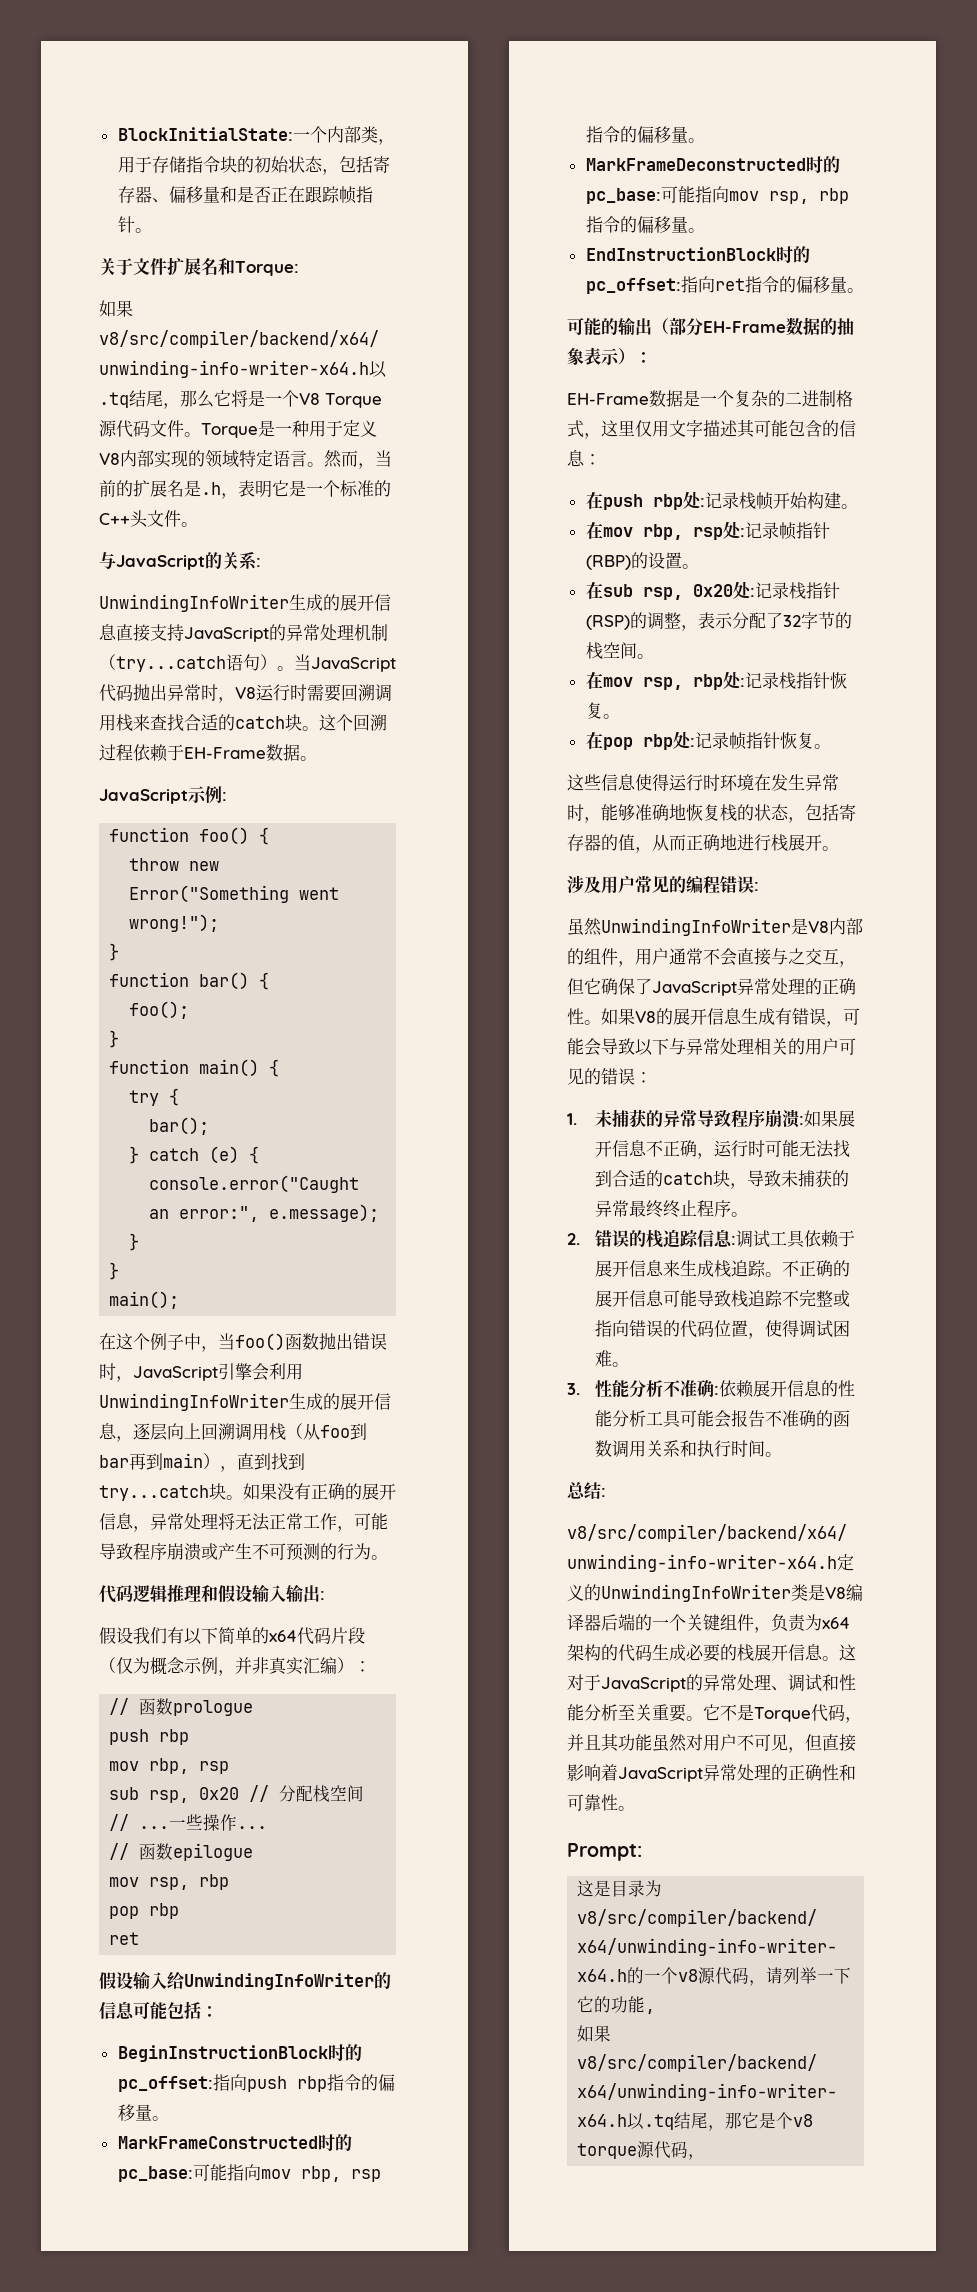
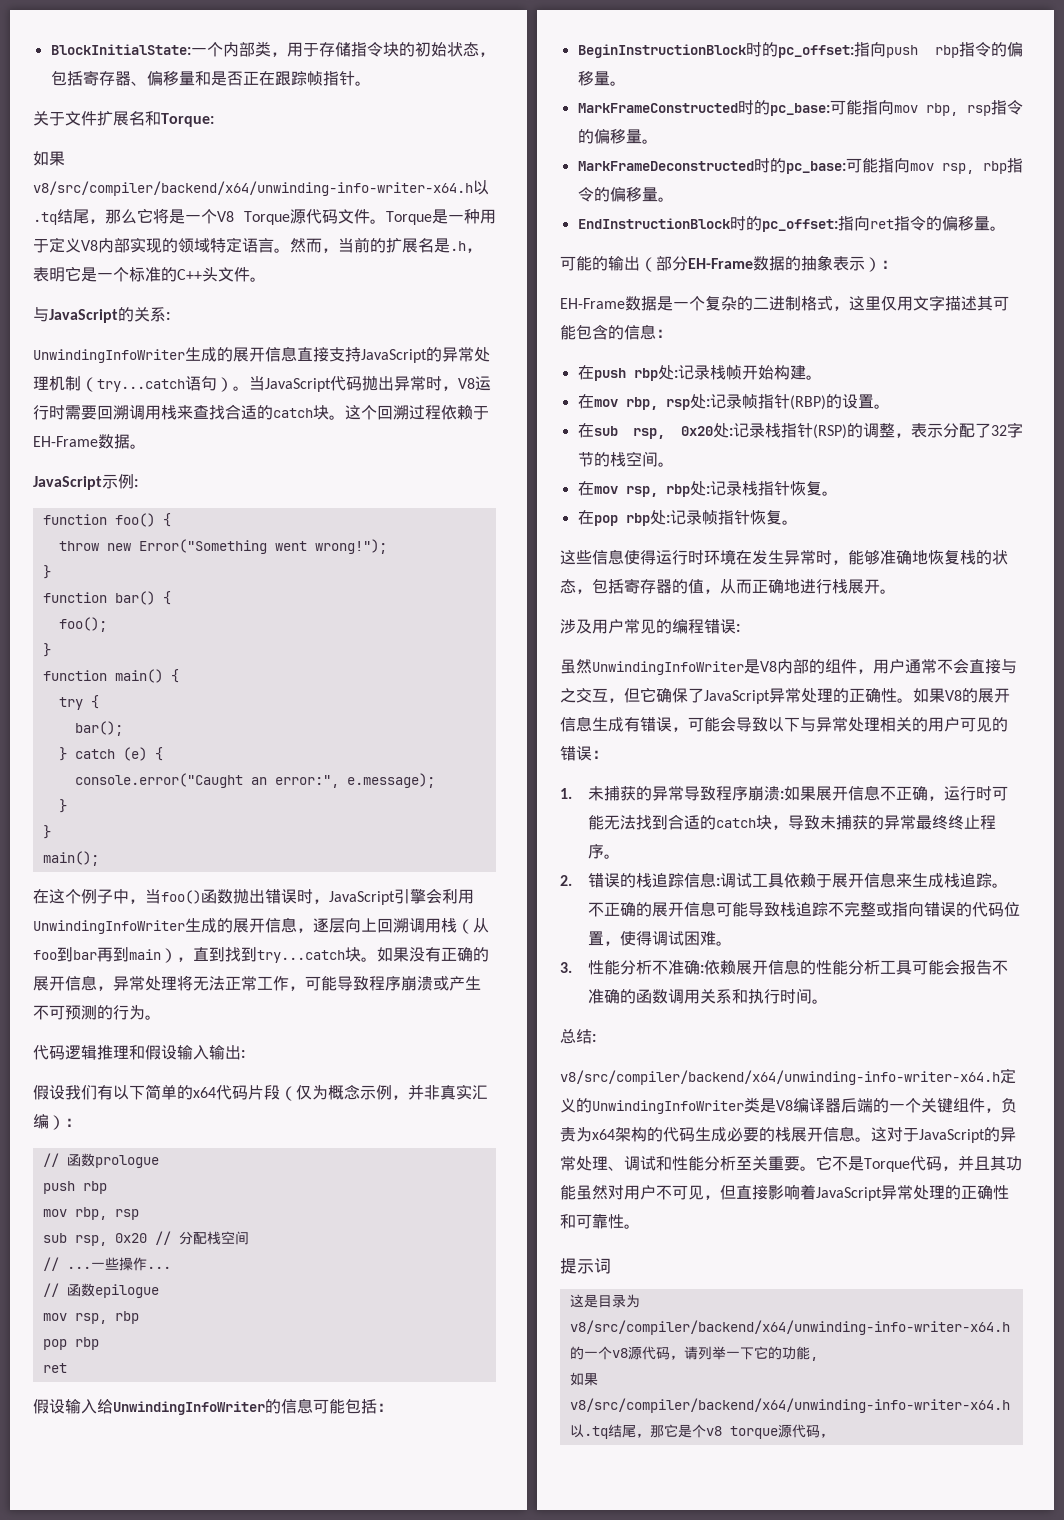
[567,1843,642,1861] Prompt: -> [560,1258,611,1274] 提示词

